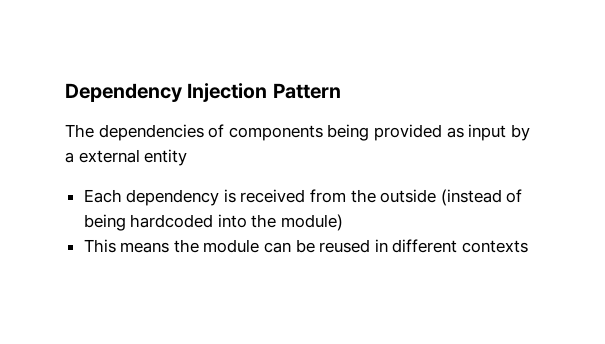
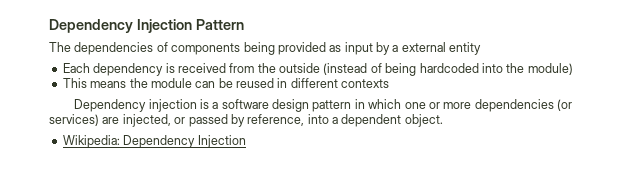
(529, 246) none -> [74,99,573,112] [49,114,443,127] [62,135,246,148] // Dependency injection is a software design pattern in which one or more dependencies (or services) are injected, or passed by reference, into a dependent object. // Wikipedia: Dependency Injection

